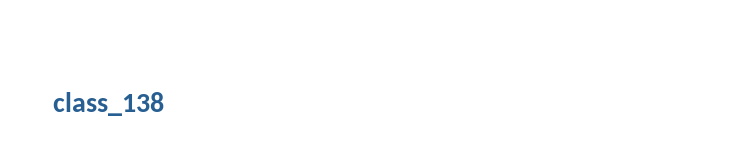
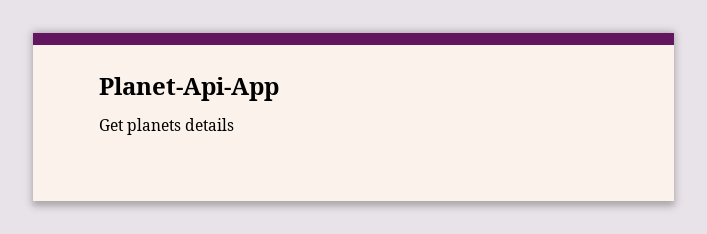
[53,92,164,116] class_138 -> [99,77,279,101] [99,118,235,135] Planet-Api-App // Get planets details

